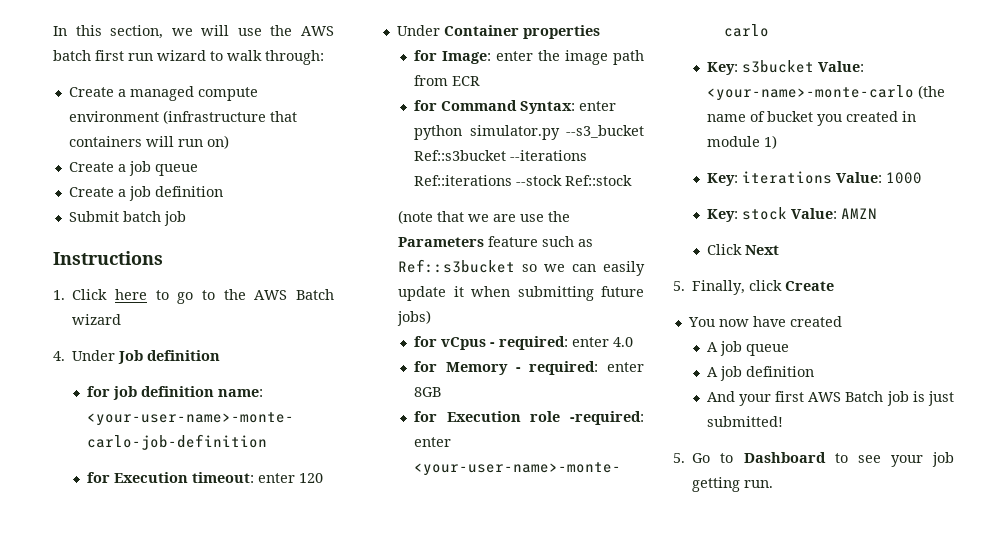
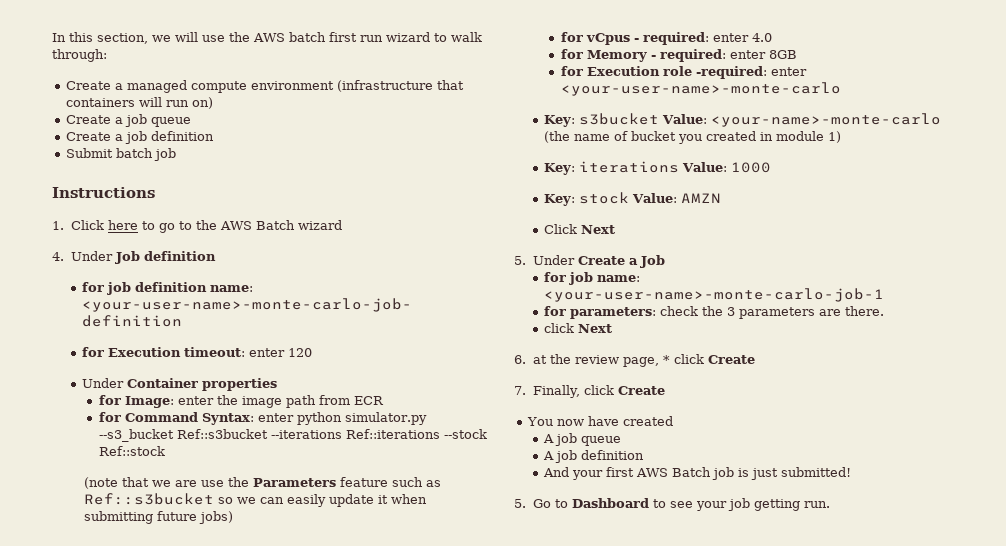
(685, 286) none -> [532,255,665,268] [544,272,641,285] [544,288,885,302] [544,306,885,319] [544,323,613,333] [514,354,755,367] [514,386,526,395] Under Create a Job // for job name: <your-user-name>-monte-carlo-job-1 // for parameters: check the 3 parameters are there. // click Next // 6. at the review page, * click Create // 7.

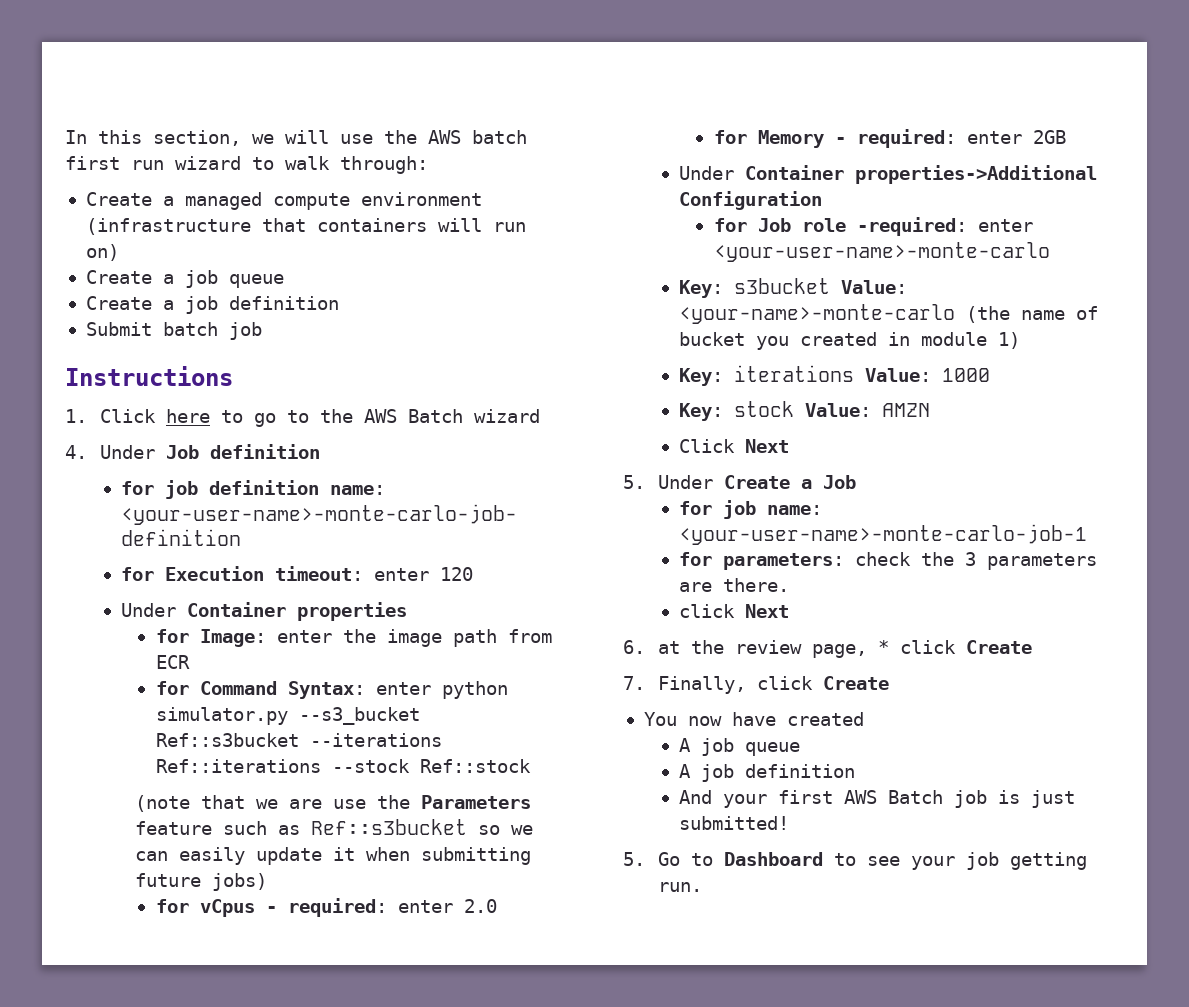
[751,33,772,42] 4.0 -> [463,899,497,913] 2.0
[768,50,797,59] [560,66,660,76] 8GB // for Execution -> [1032,130,1066,144] [678,165,1097,184] [678,191,822,210] [713,218,791,232] 2GB // Under Container properties->Additional Configuration // for Job

